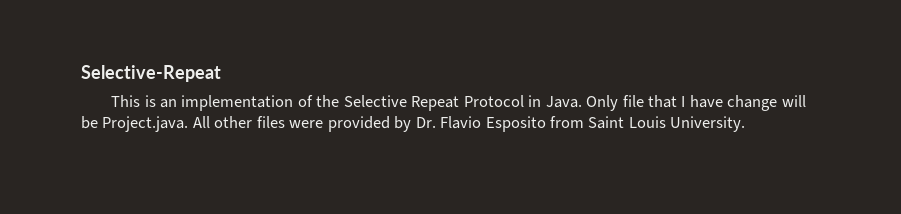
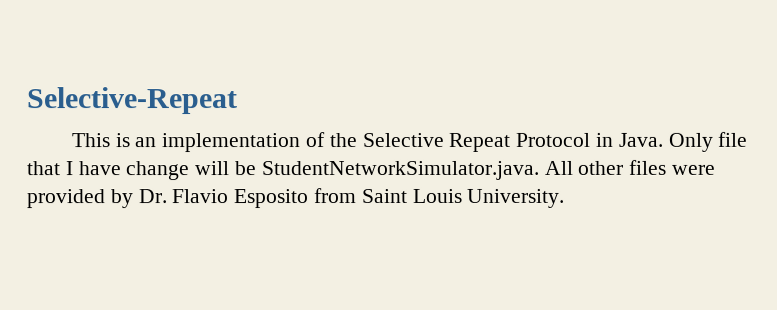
[102,116,189,132] Project.java. -> [261,160,540,181] StudentNetworkSimulator.java.

